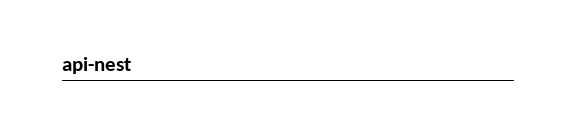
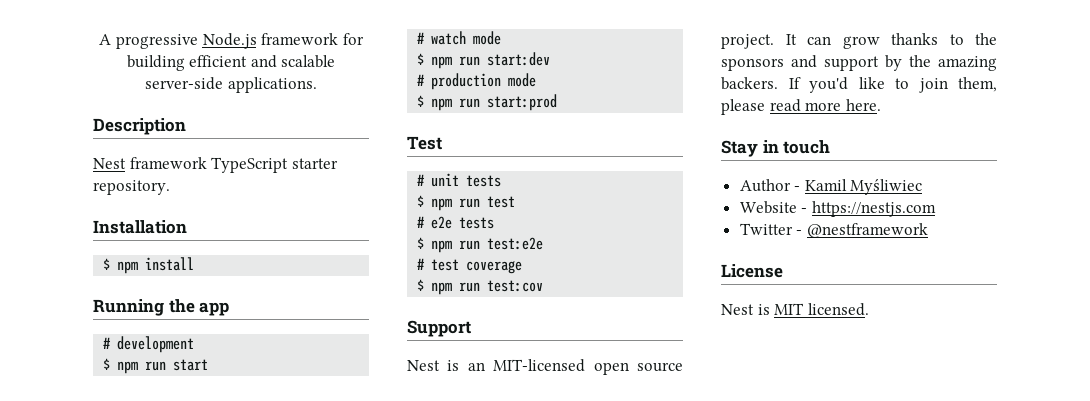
[62,57,131,74] api-nest -> [99,33,364,49] [126,55,336,71] [145,77,317,93] [93,118,186,135] [93,157,338,173] [93,180,170,195] [93,220,187,234] [103,257,195,274] [93,299,230,316] [103,336,195,353] [103,358,209,374] [417,31,502,45] [417,52,551,69] [417,73,537,90] [417,94,558,111] [407,136,442,150] [417,173,502,187] [417,195,516,211] [417,216,495,229] [417,237,544,253] [417,258,523,274] [417,279,544,295] [407,320,471,337] [407,359,683,375] [721,33,997,49] [721,55,997,71] [721,77,997,93] [721,99,881,115] [721,140,831,157] [739,179,923,195] [739,201,936,217] [739,223,928,238] [721,264,783,278] [721,303,869,316] A progressive Node.js framework for building efficient and scalable server-side applications. // Description // Nest framework TypeScript starter repository. // Installation // $ npm install // Running the app // # development // $ npm run start // # watch mode // $ npm run start:dev // # production mode // $ npm run start:prod // Test // # unit tests // $ npm run test // # e2e tests // $ npm run test:e2e // # test coverage // $ npm run test:cov // Support // Nest is an MIT-licensed open source project. It can grow thanks to the sponsors and support by the amazing backers. If you'd like to join them, please read more here. // Stay in touch // Author - Kamil Myśliwiec // Website - https://nestjs.com // Twitter - @nestframework // License // Nest is MIT licensed.

